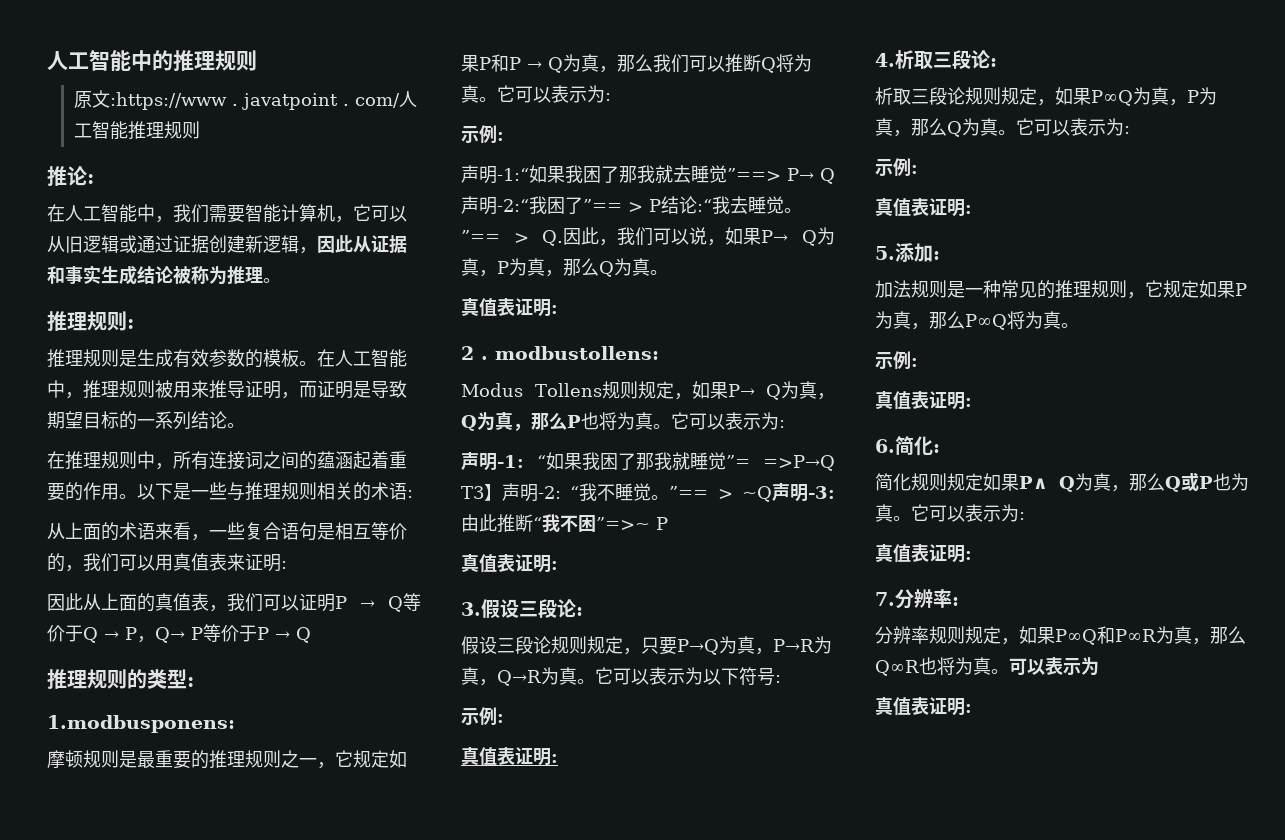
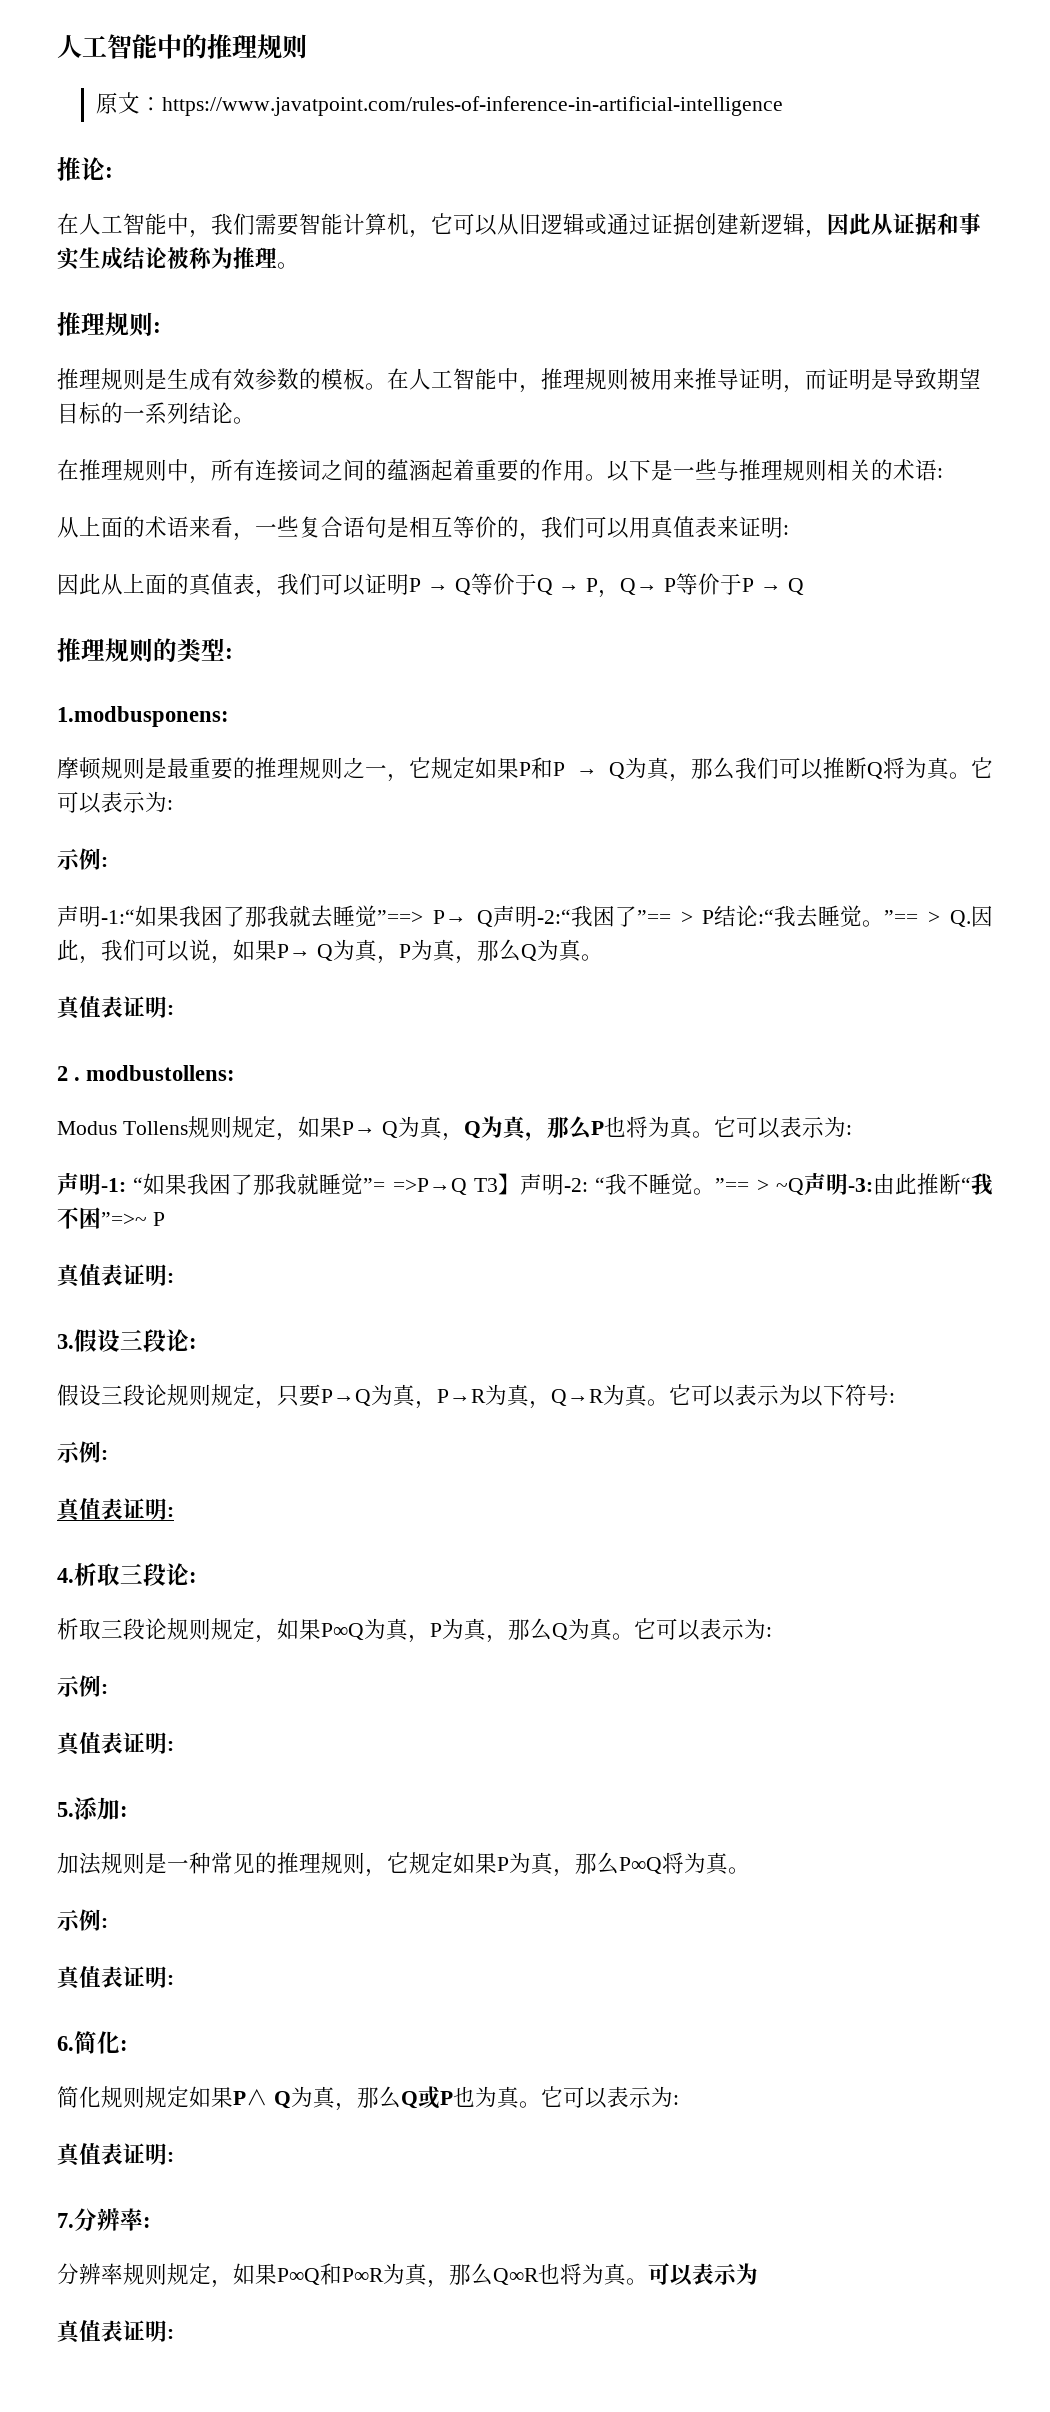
[109,91,417,110] [73,121,200,140] :https://www . javatpoint . com/人工智能推理规则 -> [140,96,784,116] ：https://www.javatpoint.com/rules-of-inference-in-artificial-intelligence

